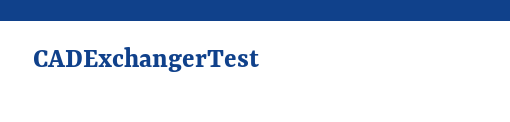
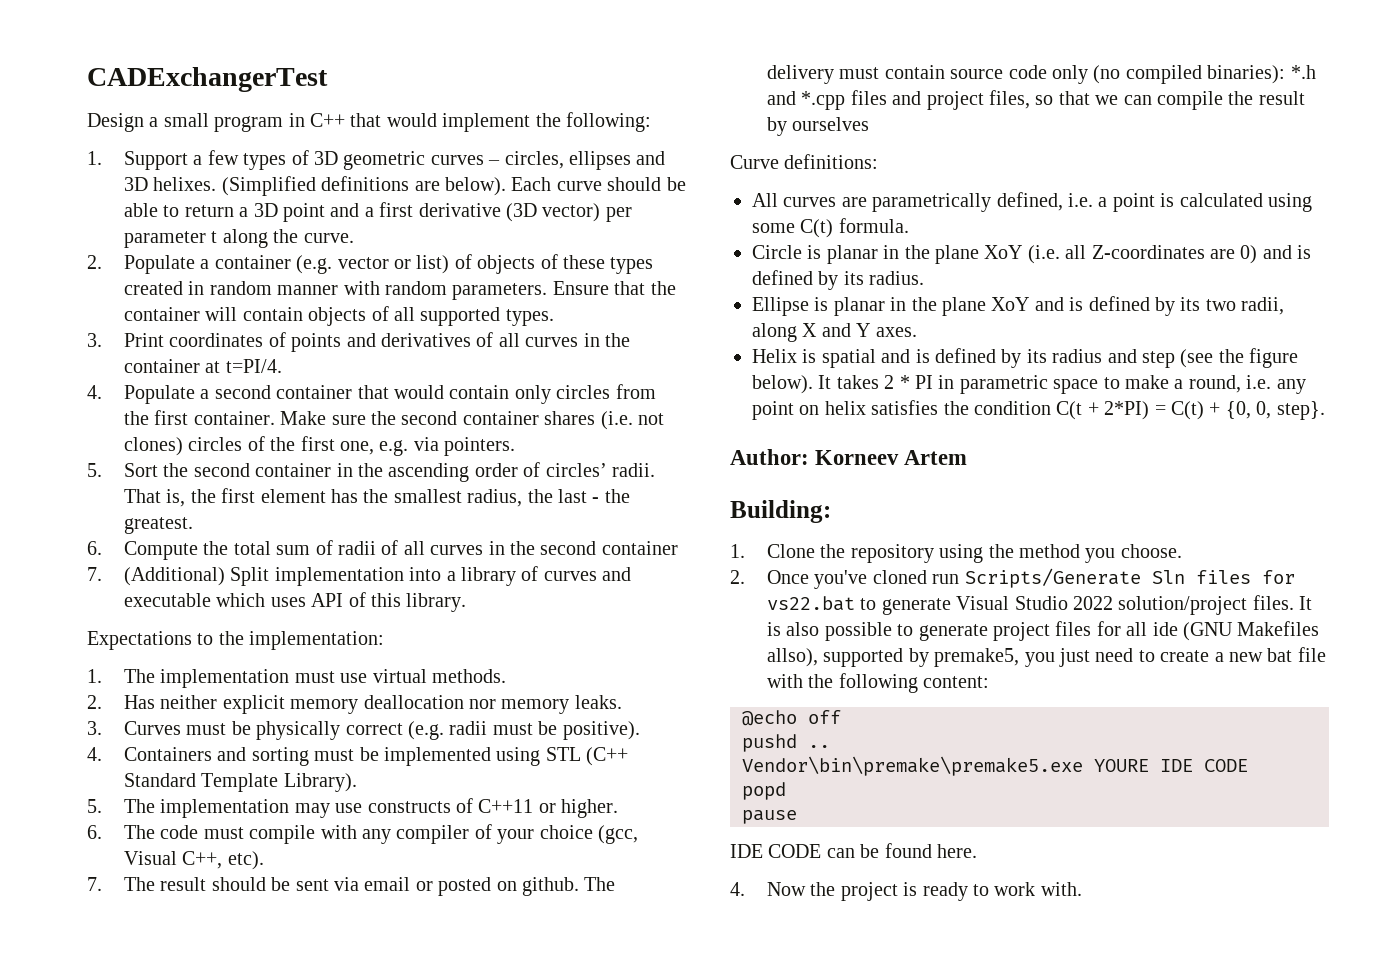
(259, 59) none -> [87,112,651,132] [87,150,666,170] [124,176,686,196] [124,202,632,222] [124,229,354,248] [87,254,654,274] [124,281,676,300] [124,306,554,326] [87,332,631,352] [124,359,282,373] [87,384,656,404] [124,410,665,430] [124,436,516,456] [87,462,656,482] [124,488,630,507] [124,517,194,534] [87,540,678,560] [87,566,632,586] [124,592,467,612] [87,631,385,650] [87,669,507,688] [87,695,622,714] [87,721,640,740] [87,747,629,766] [124,773,357,792] [87,798,619,818] [87,824,639,844] [124,851,264,870] [87,877,616,896] [767,65,1316,84] [767,90,1305,110] [767,117,870,136] [730,154,879,169] [752,192,1312,212] [752,218,909,238] [752,245,1312,264] [752,270,925,290] [752,296,1285,316] [752,323,917,342] [752,348,1299,368] [752,375,1306,394] [752,400,1325,420] [730,449,968,465] [730,500,831,523] [730,544,1182,563] [730,568,1295,589] [767,595,1313,615] [767,621,1320,641] [767,647,1326,667] [767,673,990,693] [742,710,841,726] [742,734,830,752] [742,756,1248,776] [742,782,786,800] [742,810,797,824] [730,843,977,858] [730,882,1082,901] // Design a small program in C++ that would implement the following: // 1. Support a few types of 3D geometric curves – circles, ellipses and 3D helixes. (Simplified definitions are below). Each curve should be able to return a 3D point and a first derivative (3D vector) per parameter t along the curve. // 2. Populate a container (e.g. vector or list) of objects of these types created in random manner with random parameters. Ensure that the container will contain objects of all supported types. // 3. Print coordinates of points and derivatives of all curves in the container at t=PI/4. // 4. Populate a second container that would contain only circles from the first container. Make sure the second container shares (i.e. not clones) circles of the first one, e.g. via pointers. // 5. Sort the second container in the ascending order of circles’ radii. That is, the first element has the smallest radius, the last - the greatest. // 6. Compute the total sum of radii of all curves in the second container // 7. (Additional) Split implementation into a library of curves and executable which uses API of this library. // Expectations to the implementation: // 1. The implementation must use virtual methods. // 2. Has neither explicit memory deallocation nor memory leaks. // 3. Curves must be physically correct (e.g. radii must be positive). // 4. Containers and sorting must be implemented using STL (C++ Standard Template Library). // 5. The implementation may use constructs of C++11 or higher. // 6. The code must compile with any compiler of your choice (gcc, Visual C++, etc). // 7. The result should be sent via email or posted on github. The delivery must contain source code only (no compiled binaries): *.h and *.cpp files and project files, so that we can compile the result by ourselves // Curve definitions: // All curves are parametrically defined, i.e. a point is calculated using some C(t) formula. // Circle is planar in the plane XoY (i.e. all Z-coordinates are 0) and is defined by its radius. // Ellipse is planar in the plane XoY and is defined by its two radii, along X and Y axes. // Helix is spatial and is defined by its radius and step (see the figure below). It takes 2 * PI in parametric space to make a round, i.e. any point on helix satisfies the condition C(t + 2*PI) = C(t) + {0, 0, step}. // Author: Korneev Artem // Building: // 1. Clone the repository using the method you choose. // 2. Once you've cloned run Scripts/Generate Sln files for vs22.bat to generate Visual Studio 2022 solution/project files. It is also possible to generate project files for all ide (GNU Makefiles allso), supported by premake5, you just need to create a new bat file with the following content: // @echo off // pushd .. // Vendor\bin\premake\premake5.exe YOURE IDE CODE // popd // pause // IDE CODE can be found here. // 4. Now the project is ready to work with.

